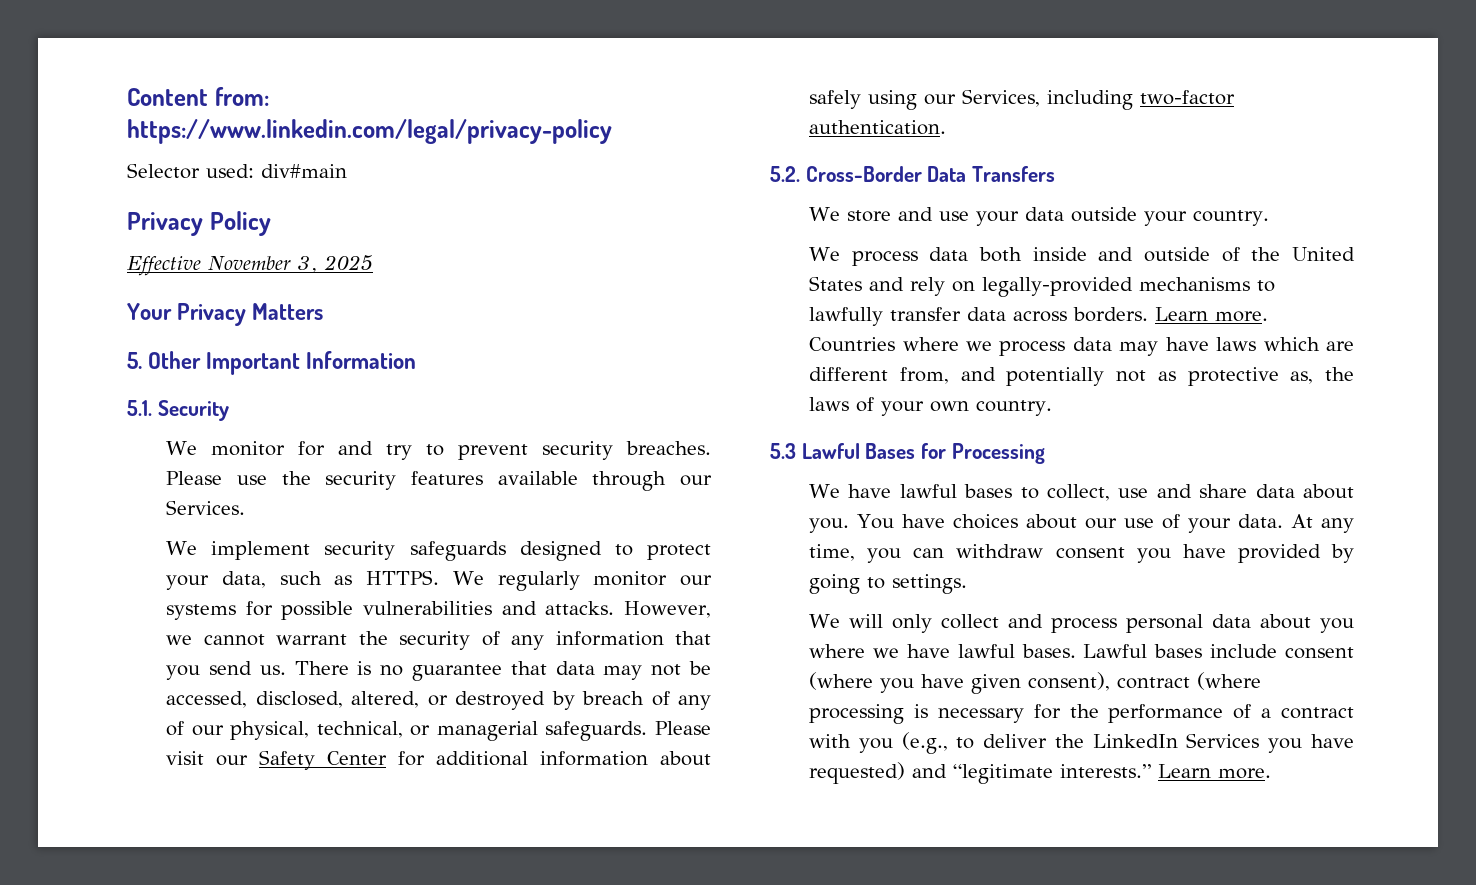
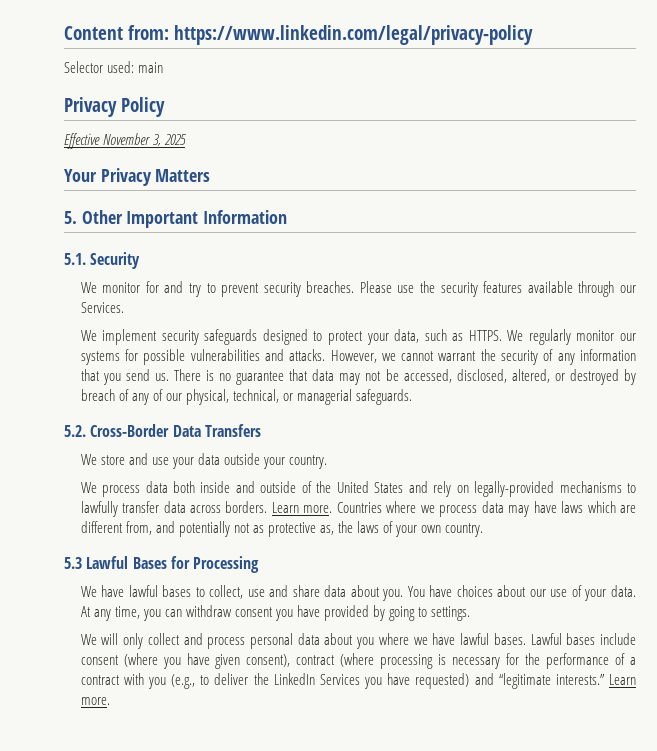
[261,164,347,178] div#main -> [138,62,164,73] main
[654,721,711,735] [166,750,711,770] [809,89,1236,110] [809,120,947,135] Please visit our Safety Center for additional information about safely using our Services, including two-factor authentication. -> (413, 397) none

